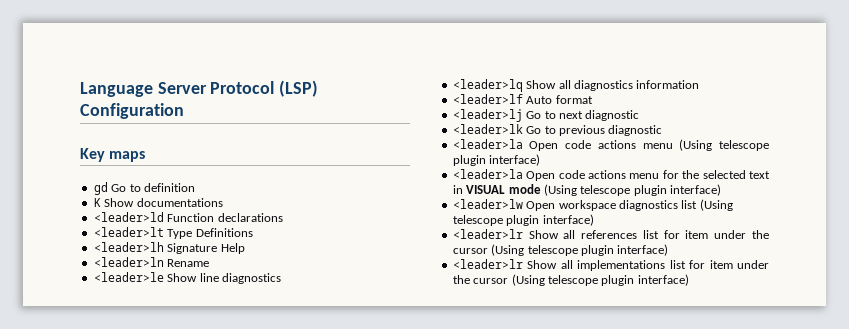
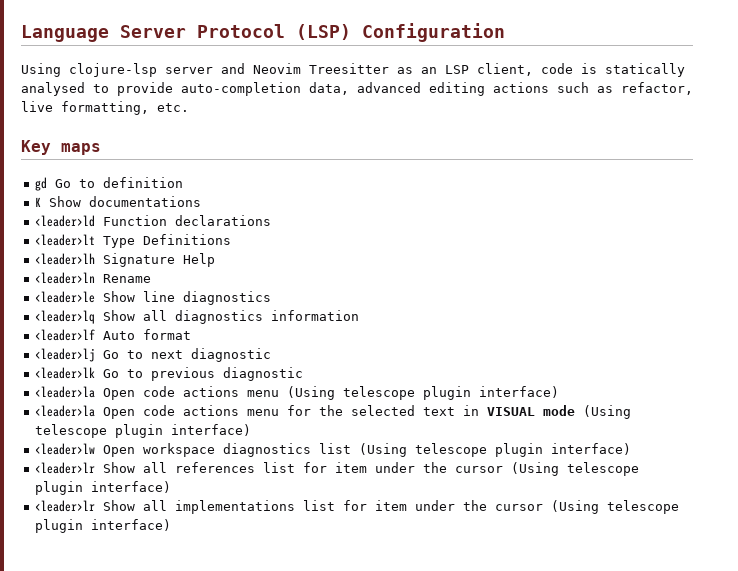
(184, 111) none -> [21,63,685,77] [21,82,693,96] [21,101,189,115] // Using clojure-lsp server and Neovim Treesitter as an LSP client, code is statically analysed to provide auto-completion data, advanced editing actions such as refactor, live formatting, etc.

